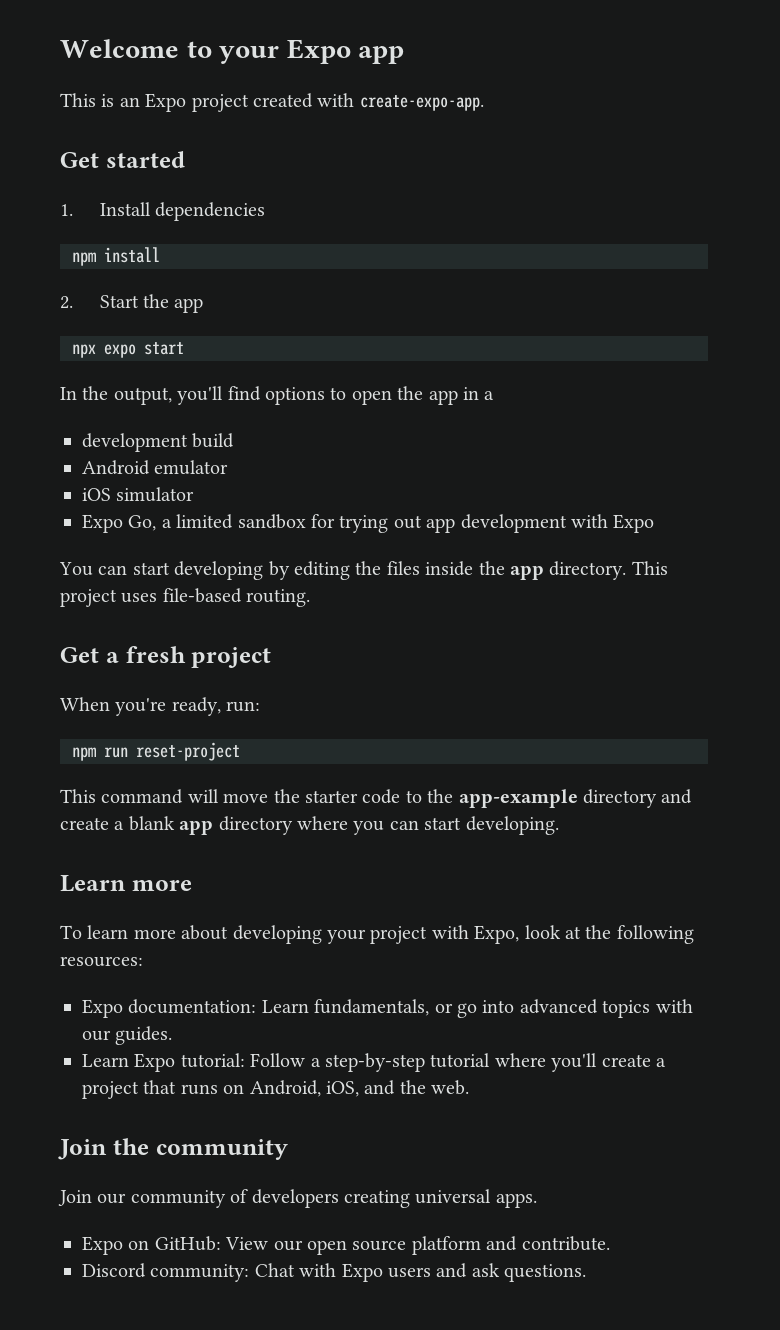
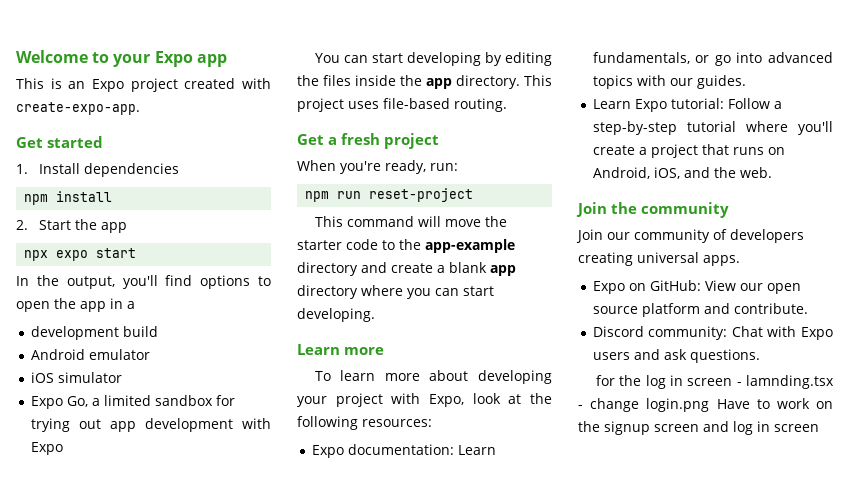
(587, 1273) none -> [595,375,834,389] [578,398,833,412] [578,421,819,435] // for the log in screen - lamnding.tsx - change login.png Have to work on the signup screen and log in screen

